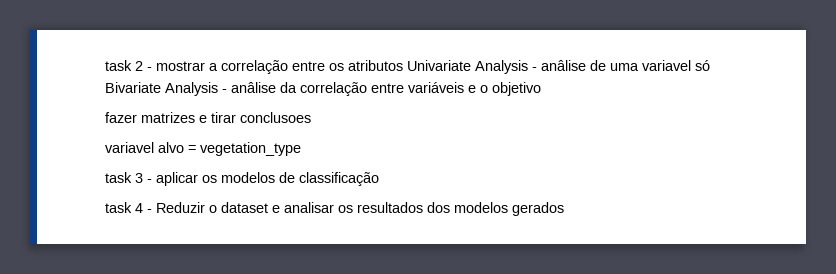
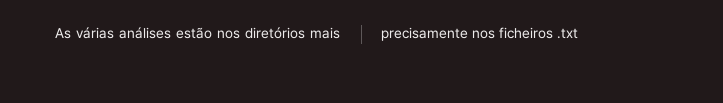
[105,60,710,74] [105,82,541,96] [105,112,311,123] [105,142,301,156] [105,172,379,186] [105,202,564,216] task 2 - mostrar a correlação entre os atributos Univariate Analysis - anâlise de uma variavel só Bivariate Analysis - anâlise da correlação entre variáveis e o objetivo // fazer matrizes e tirar conclusoes // variavel alvo = vegetation_type // task 3 - aplicar os modelos de classificação // task 4 - Reduzir o dataset e analisar os resultados dos modelos gerados -> [55,27,578,41] As várias análises estão nos diretórios mais precisamente nos ficheiros .txt

